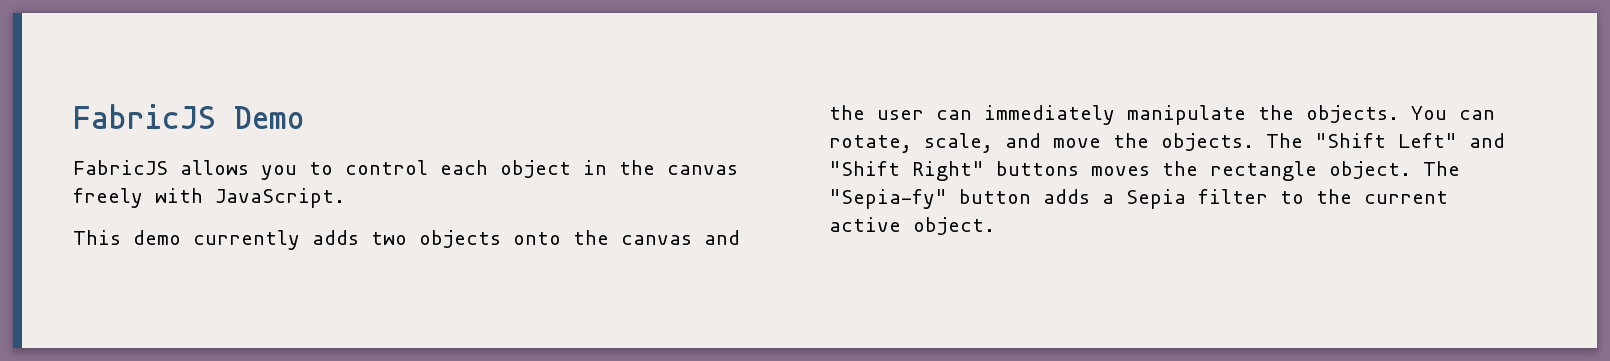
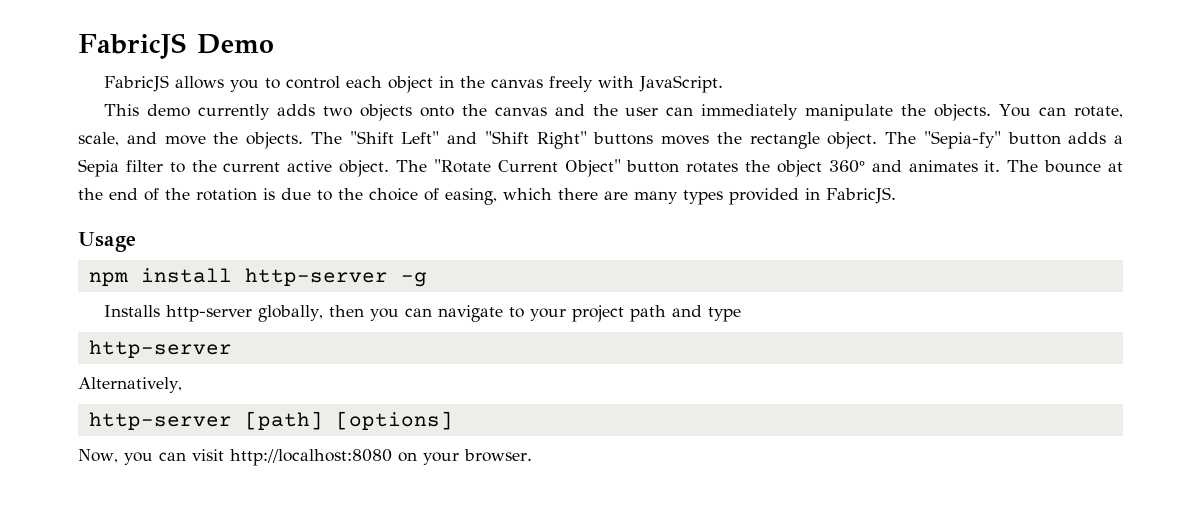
(995, 226) none -> [396,159,1124,177] [78,187,896,205] [78,232,136,252] [88,268,427,287] [104,305,742,322] [88,340,232,358] [78,377,182,393] [88,411,453,430] [78,449,532,466] The "Rotate Current Object" button rotates the object 360° and animates it. The bounce at the end of the rotation is due to the choice of easing, which there are many types provided in FabricJS. // Usage // npm install http-server -g // Installs http-server globally, then you can navigate to your project path and type // http-server // Alternatively, // http-server [path] [options] // Now, you can visit http://localhost:8080 on your browser.

